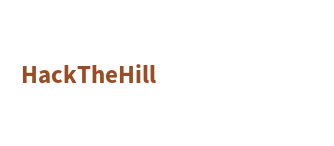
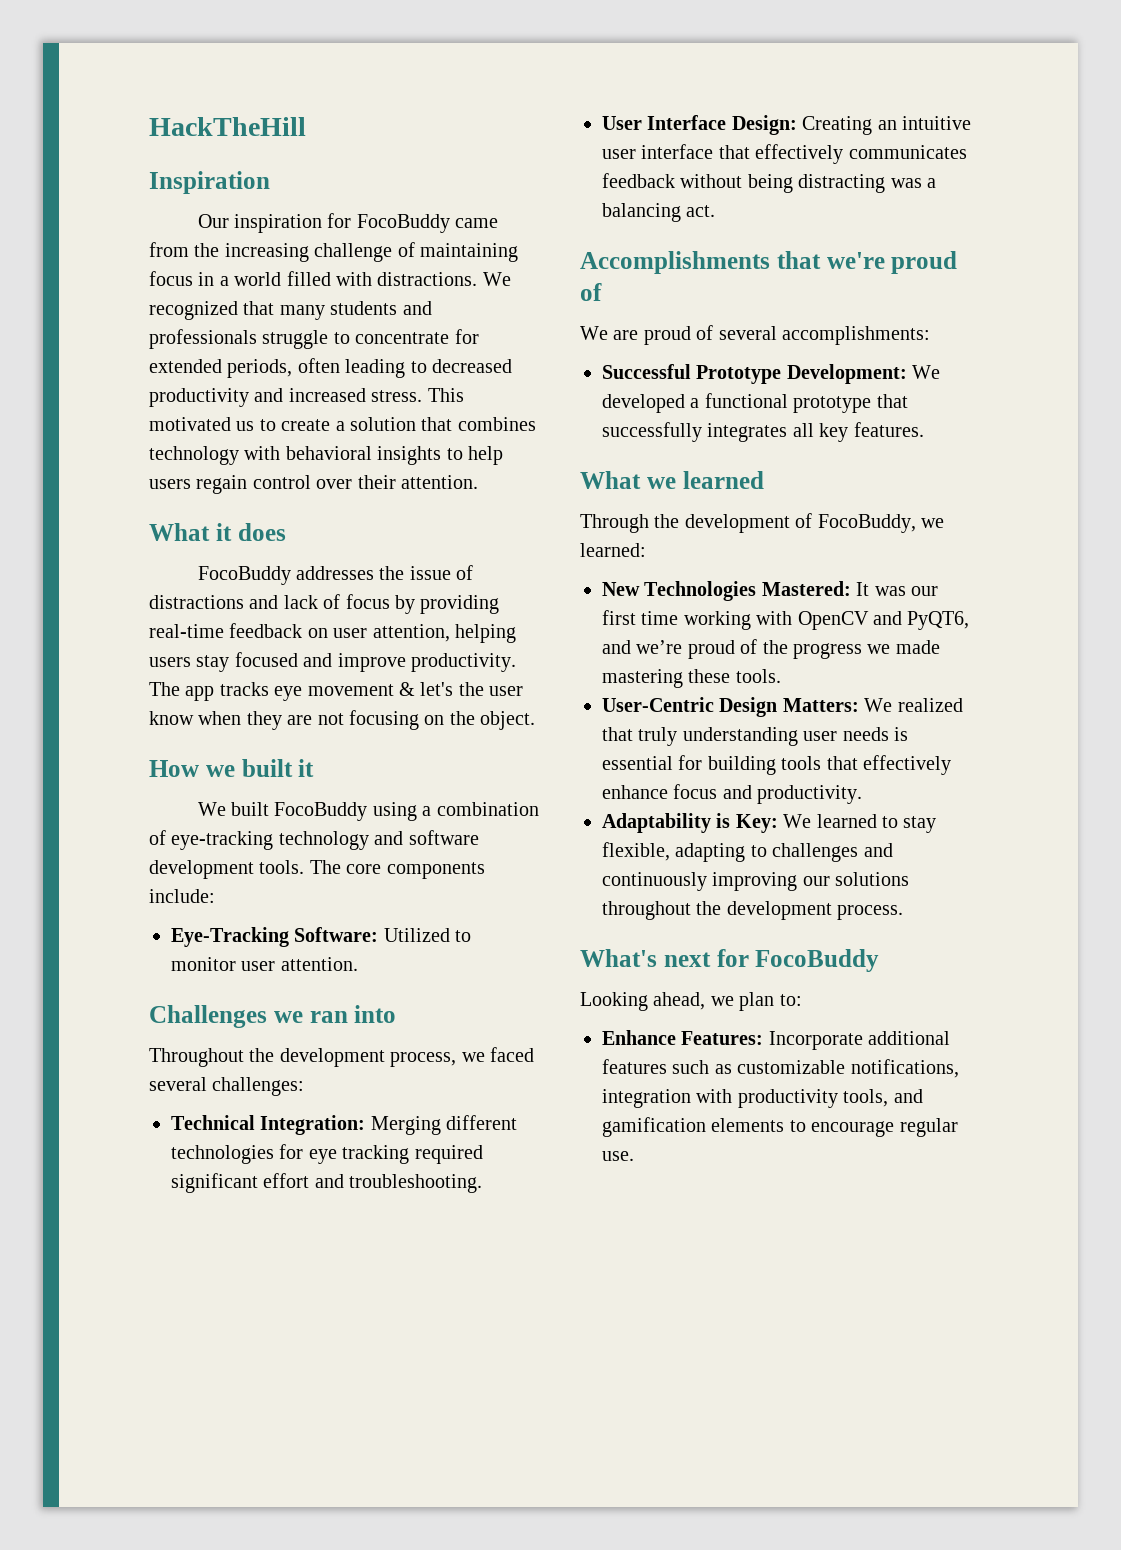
(156, 74) none -> [149,171,270,194] [197,213,499,233] [149,242,518,262] [149,271,511,286] [149,301,432,320] [149,329,479,349] [149,358,512,378] [149,388,464,407] [149,417,536,431] [149,446,503,465] [149,475,478,494] [149,523,286,541] [197,565,474,585] [149,594,500,614] [149,623,516,643] [149,652,516,672] [149,682,524,701] [149,710,536,730] [149,759,315,777] [197,802,539,821] [149,830,479,850] [149,860,485,879] [149,889,215,903] [171,927,472,947] [171,957,358,971] [149,1005,397,1028] [149,1047,534,1067] [149,1077,305,1096] [171,1115,518,1135] [171,1144,483,1164] [171,1173,483,1193] [602,115,971,135] [602,144,967,164] [602,173,936,193] [602,203,716,222] [580,251,958,274] [580,283,602,301] [580,325,930,345] [602,364,941,384] [602,393,908,413] [602,422,924,442] [580,471,764,489] [580,513,944,533] [580,543,646,557] [602,581,938,601] [602,610,970,630] [602,639,940,659] [602,669,781,688] [602,697,963,717] [602,727,908,746] [602,755,951,775] [602,784,863,804] [602,813,937,833] [602,842,893,862] [602,872,910,891] [602,901,904,920] [580,949,880,972] [580,992,802,1011] [602,1030,951,1050] [602,1059,959,1078] [602,1089,923,1108] [602,1117,958,1137] [602,1151,634,1161] // Inspiration // Our inspiration for FocoBuddy came from the increasing challenge of maintaining focus in a world filled with distractions. We recognized that many students and professionals struggle to concentrate for extended periods, often leading to decreased productivity and increased stress. This motivated us to create a solution that combines technology with behavioral insights to help users regain control over their attention. // What it does // FocoBuddy addresses the issue of distractions and lack of focus by providing real-time feedback on user attention, helping users stay focused and improve productivity. The app tracks eye movement & let's the user know when they are not focusing on the object. // How we built it // We built FocoBuddy using a combination of eye-tracking technology and software development tools. The core components include: // Eye-Tracking Software: Utilized to monitor user attention. // Challenges we ran into // Throughout the development process, we faced several challenges: // Technical Integration: Merging different technologies for eye tracking required significant effort and troubleshooting. // User Interface Design: Creating an intuitive user interface that effectively communicates feedback without being distracting was a balancing act. // Accomplishments that we're proud of // We are proud of several accomplishments: // Successful Prototype Development: We developed a functional prototype that successfully integrates all key features. // What we learned // Through the development of FocoBuddy, we learned: // New Technologies Mastered: It was our first time working with OpenCV and PyQT6, and we’re proud of the progress we made mastering these tools. // User-Centric Design Matters: We realized that truly understanding user needs is essential for building tools that effectively enhance focus and productivity. // Adaptability is Key: We learned to stay flexible, adapting to challenges and continuously improving our solutions throughout the development process. // What's next for FocoBuddy // Looking ahead, we plan to: // Enhance Features: Incorporate additional features such as customizable notifications, integration with productivity tools, and gamification elements to encourage regular use.

